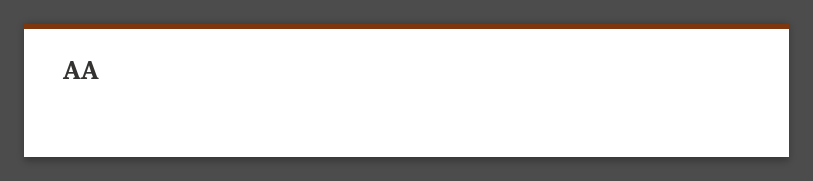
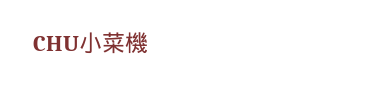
[62,61,99,79] AA -> [33,32,148,54] CHU小菜機

